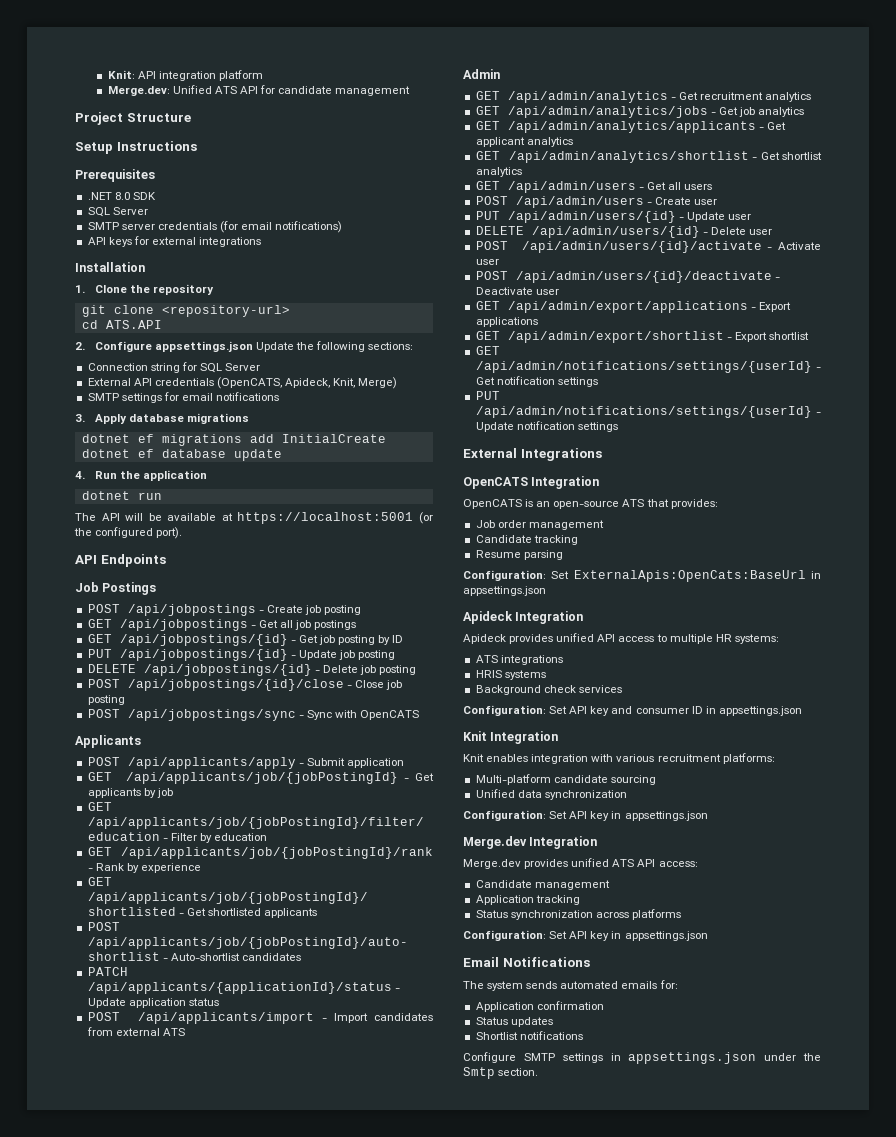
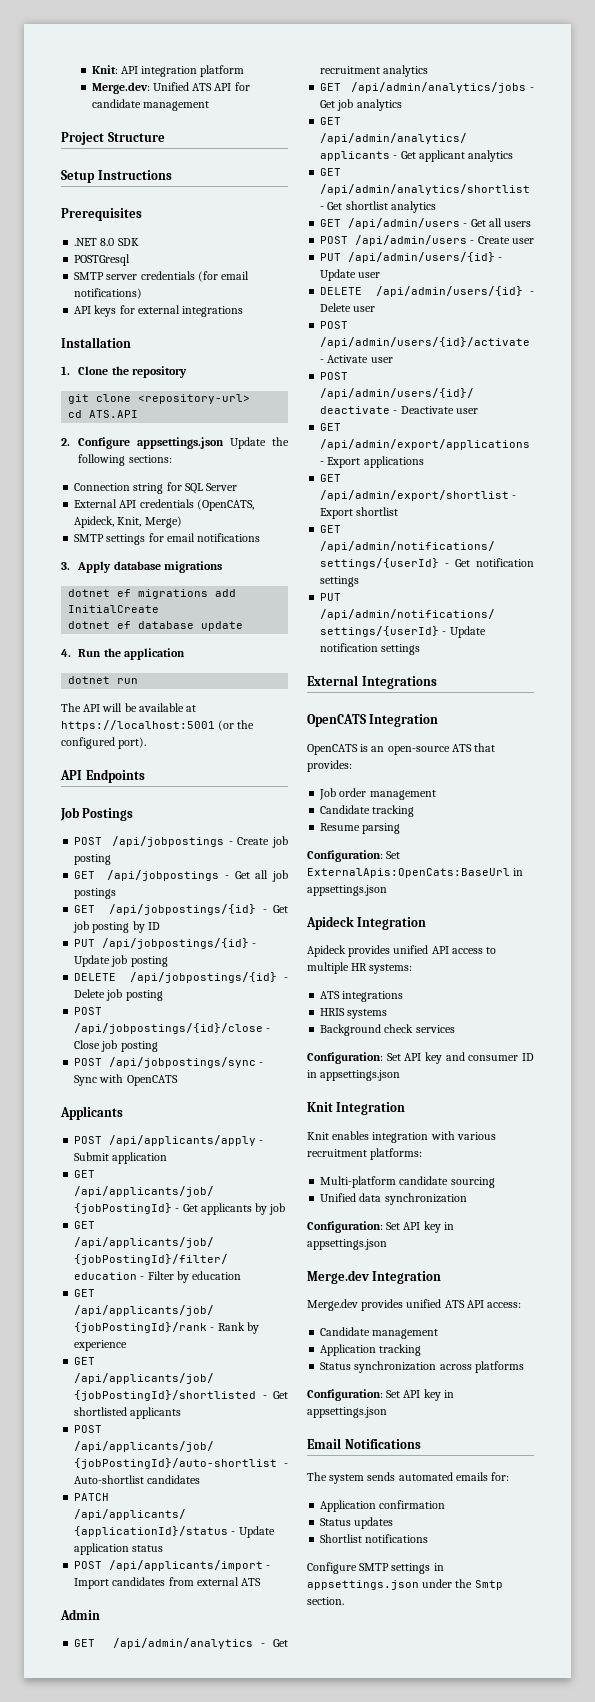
[87,207,148,217] SQL Server -> [74,254,131,266] POSTGresql

